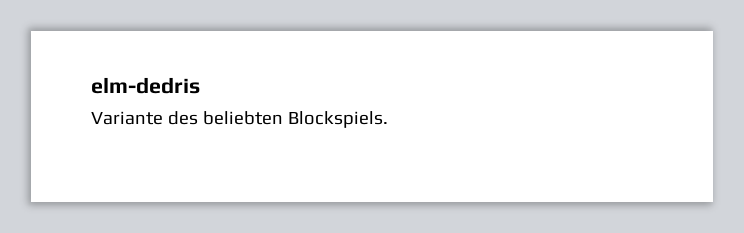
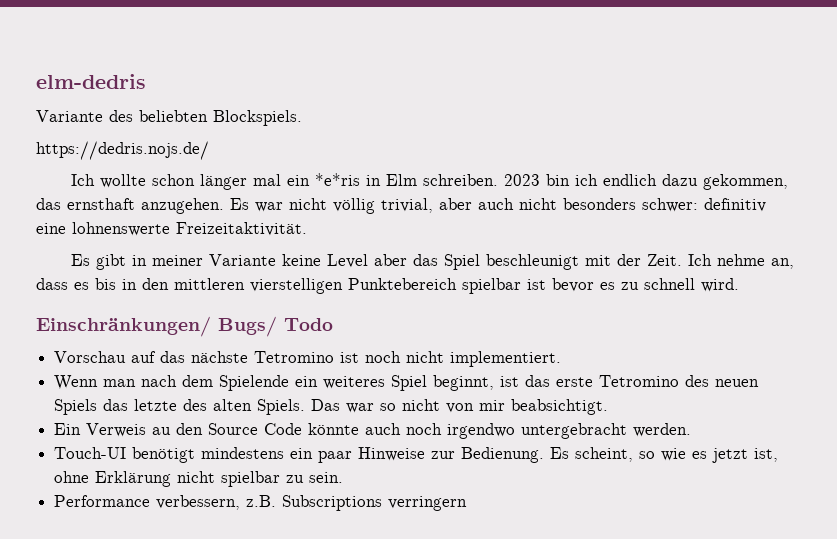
(388, 119) none -> [36,141,209,160] [70,173,788,190] [36,198,766,214] [36,222,307,236] [70,254,794,270] [36,278,739,294] [36,316,333,337] [54,351,562,367] [54,375,760,391] [54,399,609,415] [54,423,692,439] [54,447,779,463] [54,471,344,487] [54,495,468,511] // https://dedris.nojs.de/ // Ich wollte schon länger mal ein *e*ris in Elm schreiben. 2023 bin ich endlich dazu gekommen, das ernsthaft anzugehen. Es war nicht völlig trivial, aber auch nicht besonders schwer: definitiv eine lohnenswerte Freizeitaktivität. // Es gibt in meiner Variante keine Level aber das Spiel beschleunigt mit der Zeit. Ich nehme an, dass es bis in den mittleren vierstelligen Punktebereich spielbar ist bevor es zu schnell wird. // Einschränkungen/ Bugs/ Todo // Vorschau auf das nächste Tetromino ist noch nicht implementiert. // Wenn man nach dem Spielende ein weiteres Spiel beginnt, ist das erste Tetromino des neuen Spiels das letzte des alten Spiels. Das war so nicht von mir beabsichtigt. // Ein Verweis au den Source Code könnte auch noch irgendwo untergebracht werden. // Touch-UI benötigt mindestens ein paar Hinweise zur Bedienung. Es scheint, so wie es jetzt ist, ohne Erklärung nicht spielbar zu sein. // Performance verbessern, z.B. Subscriptions verringern

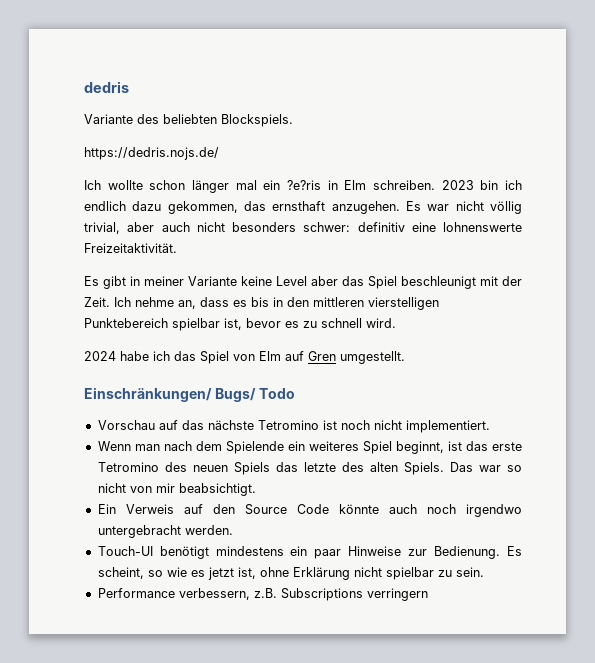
[36,74,146,89] elm-dedris -> [84,81,129,93] dedris
[314,173,360,186] *e*ris -> [287,180,321,190] ?e?ris
[527,279,546,290] ist -> [224,318,242,330] ist,
(739, 285) none -> [84,351,405,364] // 2024 habe ich das Spiel von Elm auf Gren umgestellt.
[152,427,172,435] au -> [183,504,203,514] auf

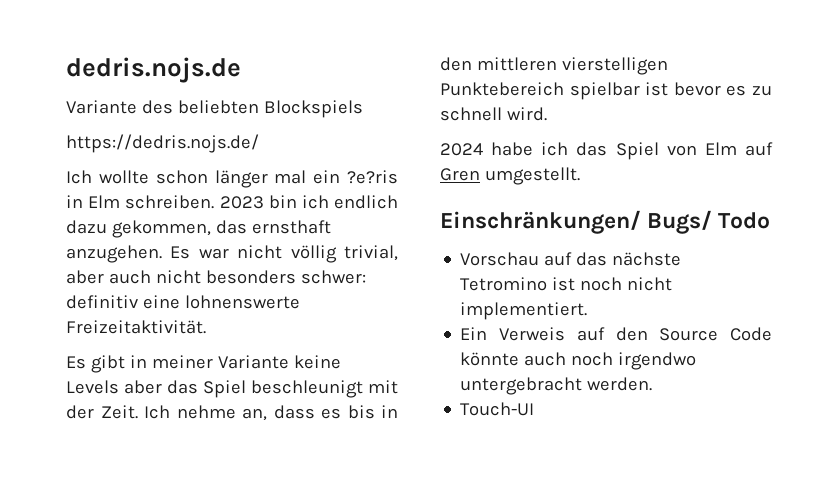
[84,81,129,93] dedris -> [66,57,241,83] dedris.nojs.de
[221,114,293,127] Blockspiels. -> [263,100,363,118] Blockspiels
[276,276,307,286] Level -> [66,380,119,394] Levels
[224,318,242,330] ist, -> [645,82,669,96] ist
[97,441,522,454] [97,462,522,475] [97,483,256,496] // Wenn man nach dem Spielende ein weiteres Spiel beginnt, ist das erste Tetromino des neuen Spiels das letzte des alten Spiels. Das war so nicht von mir beabsichtigt. -> (588, 311) none
[159,546,522,559] [97,567,484,580] [97,588,428,601] benötigt mindestens ein paar Hinweise zur Bedienung. Es scheint, so wie es jetzt ist, ohne Erklärung nicht spielbar zu sein. // Performance verbessern, z.B. Subscriptions verringern -> (535, 409) none

